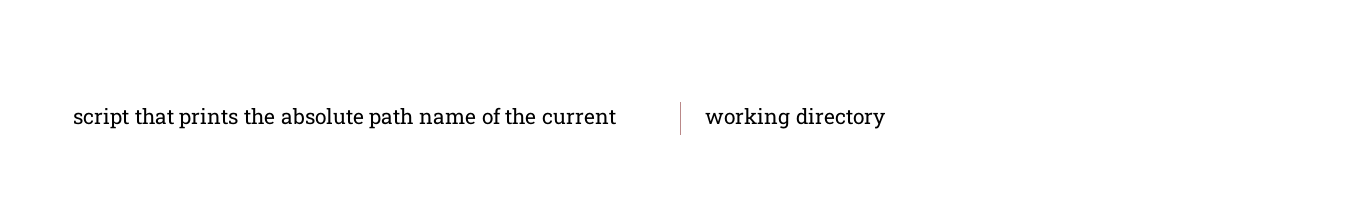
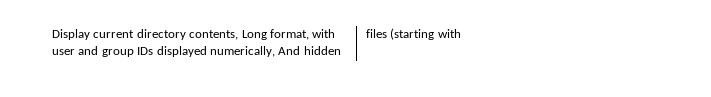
[73,107,886,129] script that prints the absolute path name of the current working directory -> [52,29,336,40] [52,46,341,57] [366,28,461,40] Display current directory contents, Long format, with user and group IDs displayed numerically, And hidden files (starting with

